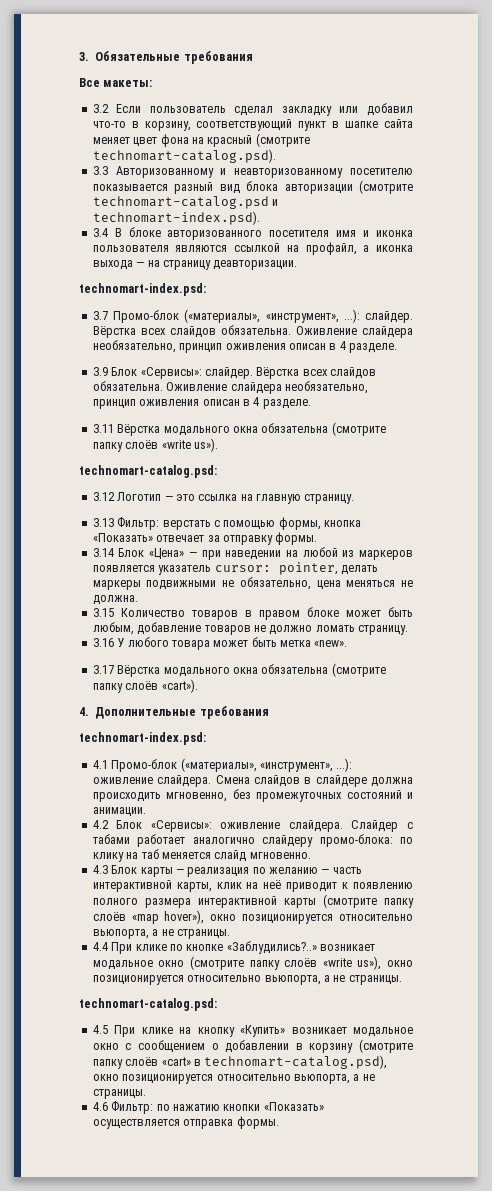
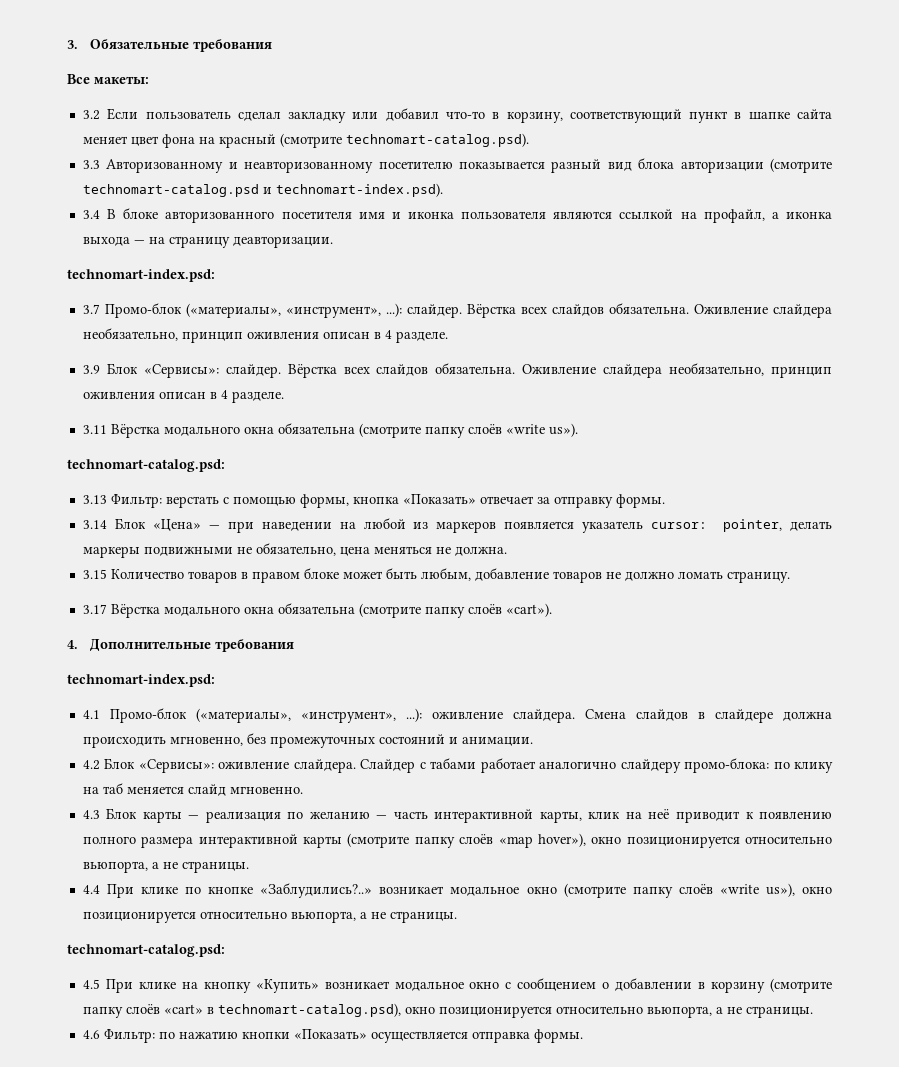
[92,492,355,504] // 3.12 Логотип — это ссылка на главную страницу. -> (225, 465) none
[92,637,348,650] // 3.16 У любого товара может быть метка «new». -> (790, 577) none

